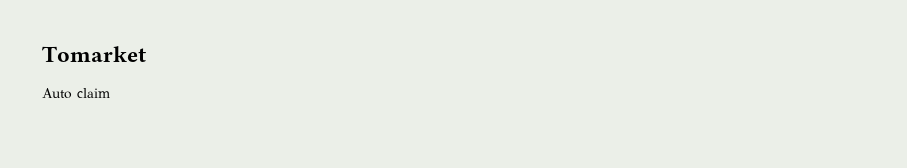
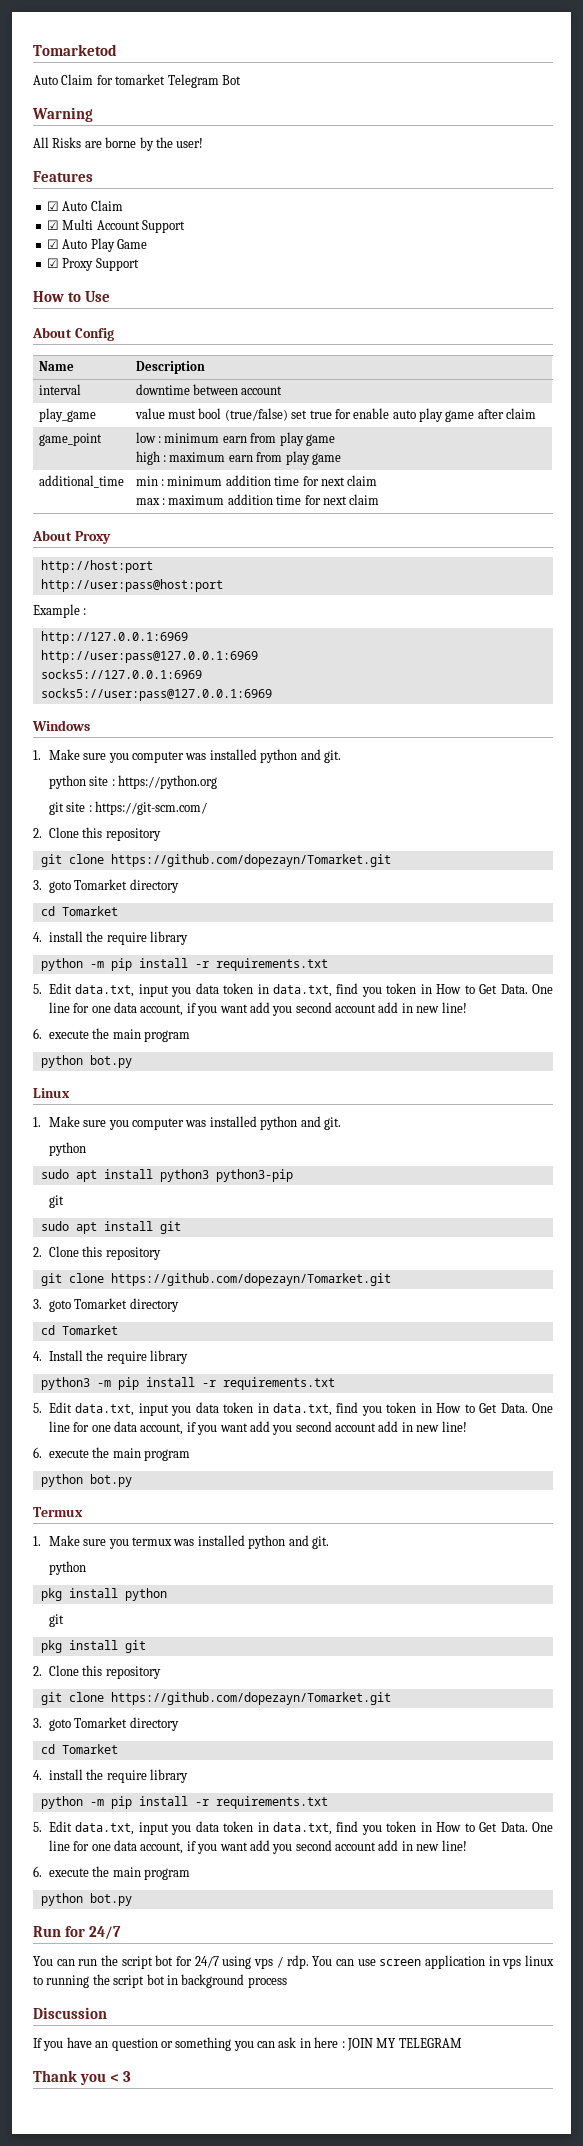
[42,46,146,62] [42,88,110,99] Tomarket // Auto claim -> [33,44,117,56] [33,74,241,88] [32,107,93,122] [33,137,204,151] [33,171,93,182] [46,200,123,211] [46,219,185,233] [46,238,147,252] [46,258,139,271] [33,291,110,302] [32,327,114,341] [38,361,74,371] [135,361,205,374] [38,384,81,395] [135,384,283,395] [38,408,96,422] [134,408,537,422] [38,433,102,446] [135,432,335,446] [135,451,341,465] [38,475,124,488] [135,475,378,486] [135,494,380,505] [32,530,111,544] [40,560,153,573] [40,579,223,592] [33,604,87,618] [40,631,188,644] [40,650,258,663] [40,669,202,679] [40,688,272,701] [32,720,90,731] [33,749,341,763] [48,775,218,789] [48,801,208,815] [33,827,161,841] [40,854,391,867] [33,879,179,893] [40,906,118,916] [33,931,189,945] [40,958,328,971] [33,983,553,997] [48,1002,467,1016] [33,1028,191,1042] [40,1055,132,1068] [33,1088,70,1098] [33,1116,341,1130] [48,1142,86,1156] [40,1169,293,1182] [48,1195,64,1208] [40,1221,181,1234] [33,1246,161,1260] [40,1273,391,1286] [33,1298,179,1312] [40,1325,118,1335] [33,1350,189,1364] [40,1377,335,1390] [33,1402,553,1416] [48,1421,467,1435] [33,1447,191,1461] [40,1474,132,1487] [33,1507,83,1517] [33,1535,329,1549] [48,1561,86,1575] [40,1588,167,1601] [48,1614,64,1627] [40,1640,146,1653] [33,1665,161,1679] [40,1692,391,1705] [33,1717,179,1731] [40,1744,118,1754] [33,1769,189,1783] [40,1796,328,1809] [33,1821,553,1835] [48,1840,467,1854] [33,1866,191,1880] [40,1893,132,1906] [33,1926,121,1940] [33,1955,554,1969] [33,1974,287,1988] [33,2007,107,2019] [33,2037,462,2051] [33,2070,131,2085] Tomarketod // Auto Claim for tomarket Telegram Bot // Warning // All Risks are borne by the user! // Features // ☑ Auto Claim // ☑ Multi Account Support // ☑ Auto Play Game // ☑ Proxy Support // How to Use // About Config // Name | Description // interval | downtime between account // play_game | value must bool (true/false) set true for enable auto play game after claim // game_point | low : minimum earn from play game // high : maximum earn from play game // additional_time | min : minimum addition time for next claim // max : maximum addition time for next claim // About Proxy // http://host:port // http://user:pass@host:port // Example : // http://127.0.0.1:6969 // http://user:pass@127.0.0.1:6969 // socks5://127.0.0.1:6969 // socks5://user:pass@127.0.0.1:6969 // Windows // 1. Make sure you computer was installed python and git. // python site : https://python.org // git site : https://git-scm.com/ // 2. Clone this repository // git clone https://github.com/dopezayn/Tomarket.git // 3. goto Tomarket directory // cd Tomarket // 4. install the require library // python -m pip install -r requirements.txt // 5. Edit data.txt, input you data token in data.txt, find you token in How to Get Data. One line for one data account, if you want add you second account add in new line! // 6. execute the main program // python bot.py // Linux // 1. Make sure you computer was installed python and git. // python // sudo apt install python3 python3-pip // git // sudo apt install git // 2. Clone this repository // git clone https://github.com/dopezayn/Tomarket.git // 3. goto Tomarket directory // cd Tomarket // 4. Install the require library // python3 -m pip install -r requirements.txt // 5. Edit data.txt, input you data token in data.txt, find you token in How to Get Data. One line for one data account, if you want add you second account add in new line! // 6. execute the main program // python bot.py // Termux // 1. Make sure you termux was installed python and git. // python // pkg install python // git // pkg install git // 2. Clone this repository // git clone https://github.com/dopezayn/Tomarket.git // 3. goto Tomarket directory // cd Tomarket // 4. install the require library // python -m pip install -r requirements.txt // 5. Edit data.txt, input you data token in data.txt, find you token in How to Get Data. One line for one data account, if you want add you second account add in new line! // 6. execute the main program // python bot.py // Run for 24/7 // You can run the script bot for 24/7 using vps / rdp. You can use screen application in vps linux to running the script bot in background process // Discussion // If you have an question or something you can ask in here : JOIN MY TELEGRAM // Thank you < 3

